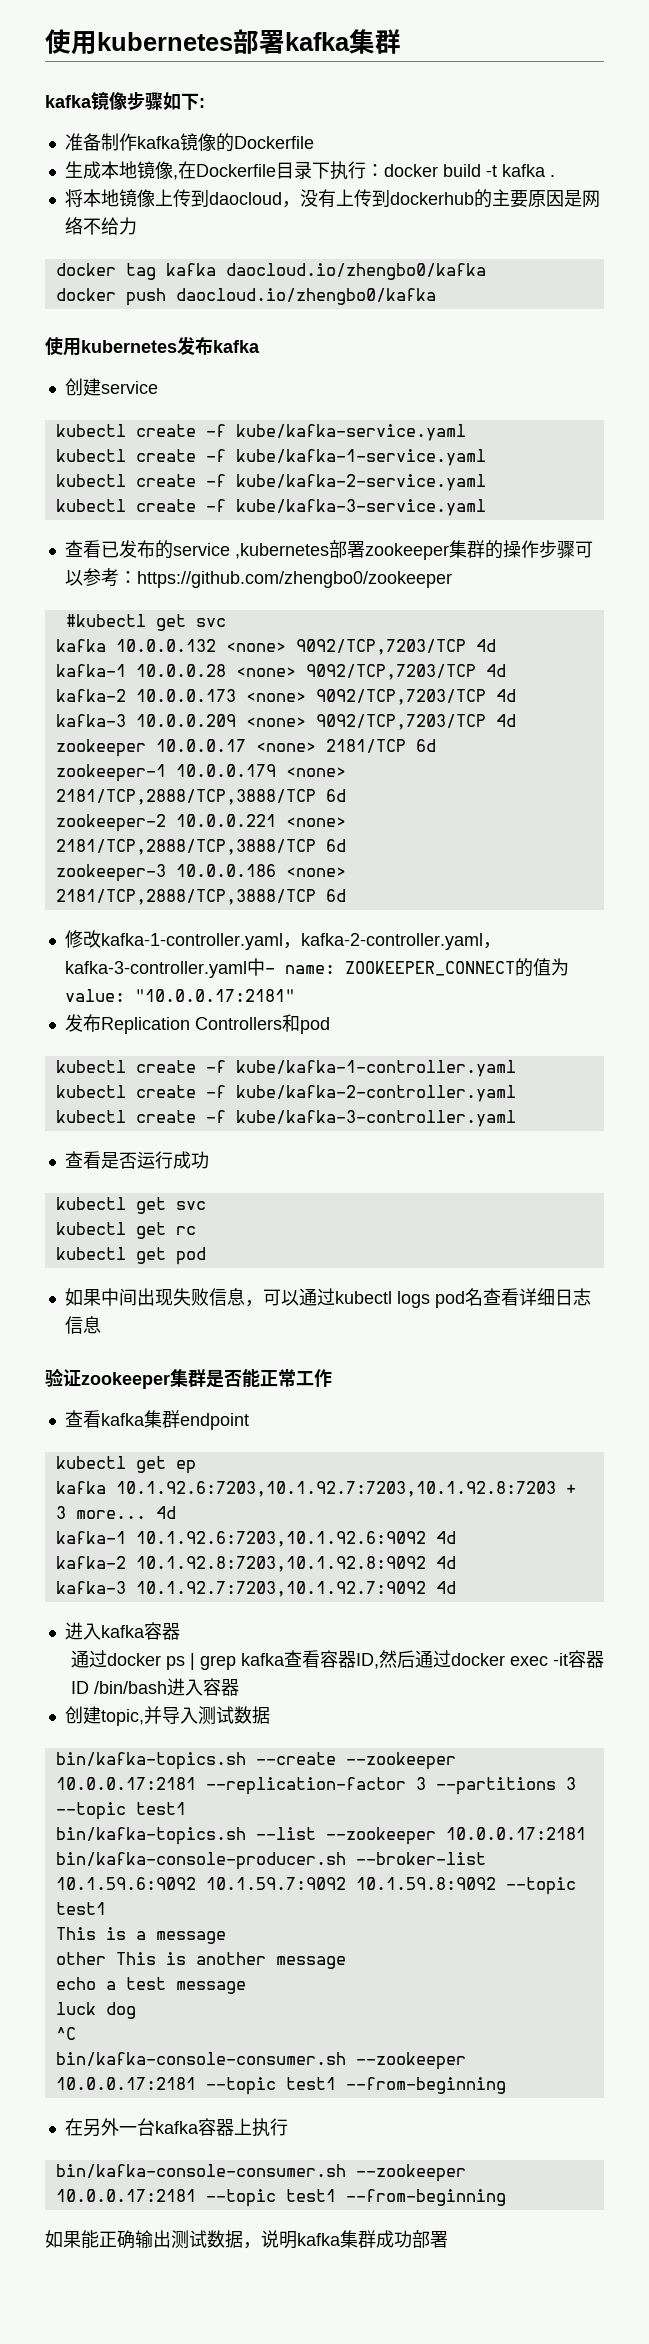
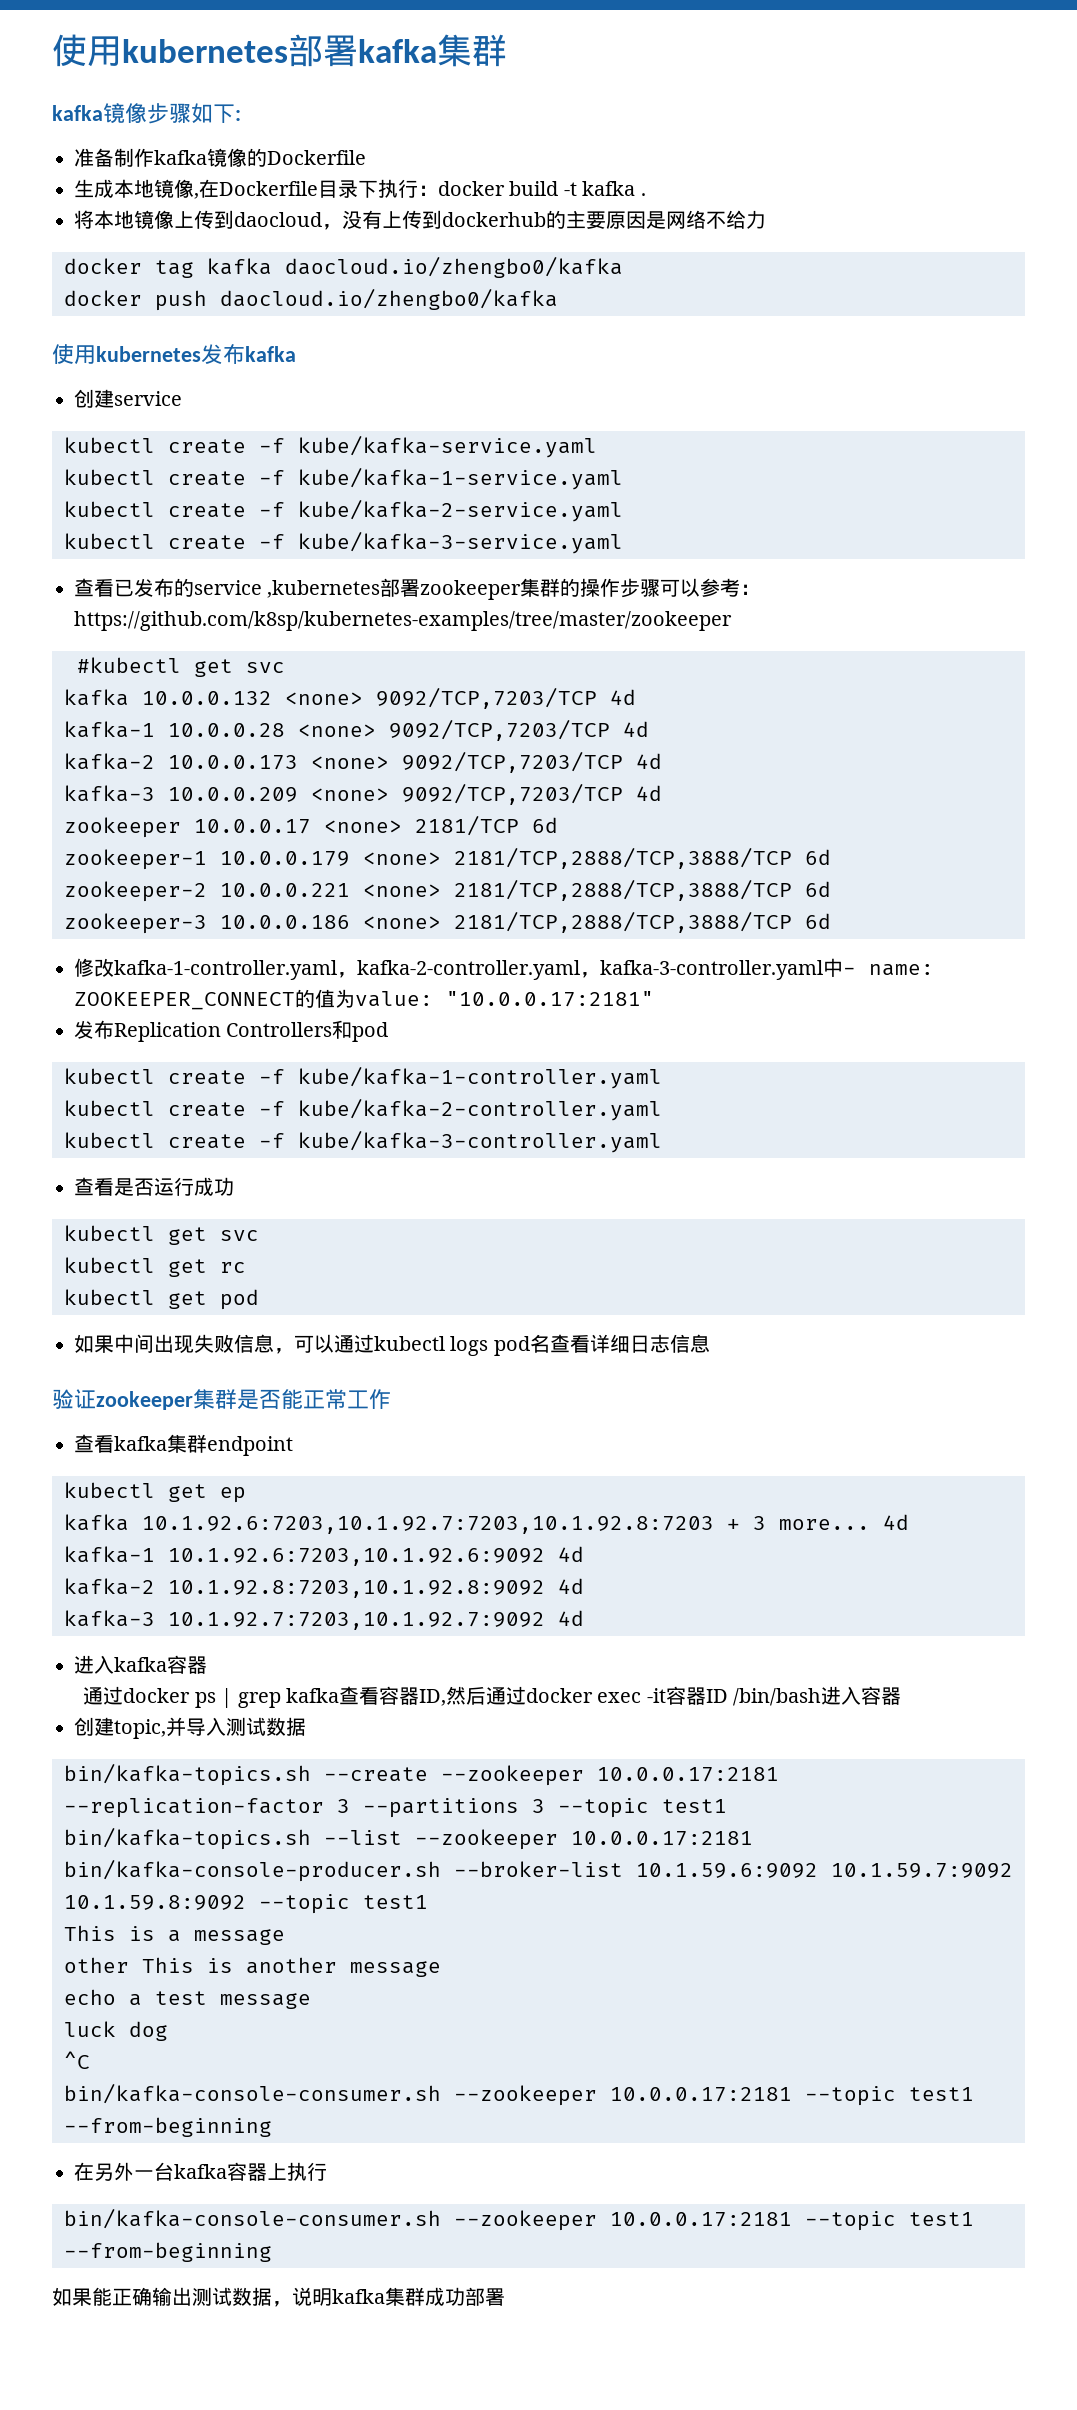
[136,571,452,588] https://github.com/zhengbo0/zookeeper -> [74,611,732,631] https://github.com/k8sp/kubernetes-examples/tree/master/zookeeper

